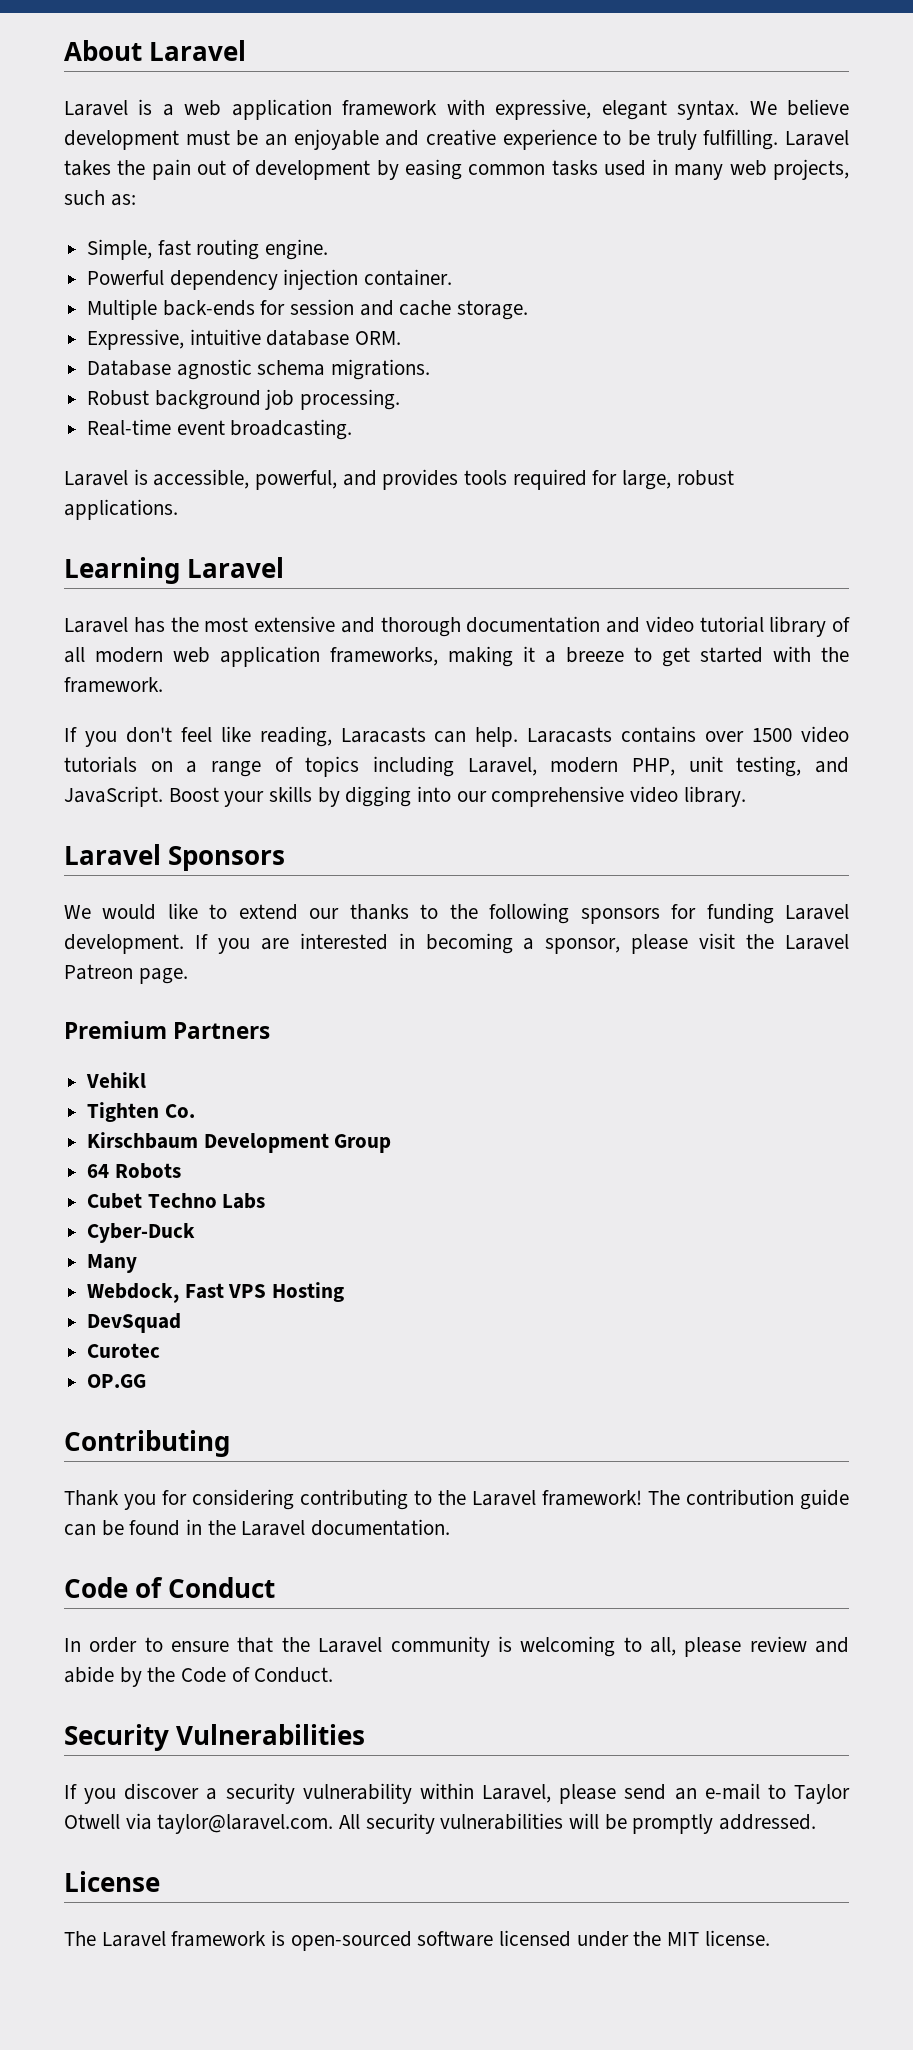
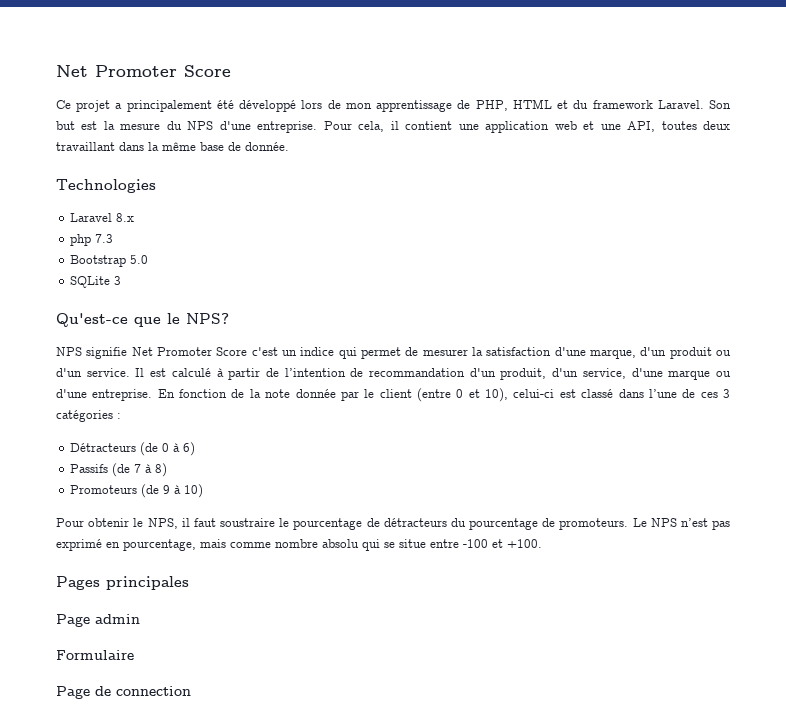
[64,40,247,61] [64,99,850,120] [64,129,849,150] [64,159,850,180] [64,190,136,206] [87,239,329,260] [87,269,453,290] [87,299,529,320] [87,329,402,350] [87,359,431,380] [87,389,401,410] [87,419,353,440] [64,469,734,490] [64,499,178,520] [64,557,285,584] [64,616,850,637] [64,646,849,667] [64,677,163,693] [64,726,849,747] [64,756,849,777] [64,786,746,807] [64,844,286,871] [64,903,849,924] [64,933,849,954] [64,964,188,984] [64,1021,271,1039] [86,1072,147,1088] [87,1102,195,1122] [87,1132,392,1153] [87,1163,181,1179] [87,1193,266,1209] [87,1223,196,1243] [87,1254,138,1273] [87,1282,345,1303] [87,1313,182,1333] [87,1343,161,1358] [87,1374,147,1388] [64,1430,230,1457] [64,1489,849,1510] [64,1519,451,1536] [64,1577,276,1598] [64,1636,850,1657] [64,1666,334,1687] [64,1724,366,1751] [64,1783,851,1804] [64,1813,817,1834] [64,1871,160,1892] [64,1930,770,1951] About Laravel // Laravel is a web application framework with expressive, elegant syntax. We believe development must be an enjoyable and creative experience to be truly fulfilling. Laravel takes the pain out of development by easing common tasks used in many web projects, such as: // Simple, fast routing engine. // Powerful dependency injection container. // Multiple back-ends for session and cache storage. // Expressive, intuitive database ORM. // Database agnostic schema migrations. // Robust background job processing. // Real-time event broadcasting. // Laravel is accessible, powerful, and provides tools required for large, robust applications. // Learning Laravel // Laravel has the most extensive and thorough documentation and video tutorial library of all modern web application frameworks, making it a breeze to get started with the framework. // If you don't feel like reading, Laracasts can help. Laracasts contains over 1500 video tutorials on a range of topics including Laravel, modern PHP, unit testing, and JavaScript. Boost your skills by digging into our comprehensive video library. // Laravel Sponsors // We would like to extend our thanks to the following sponsors for funding Laravel development. If you are interested in becoming a sponsor, please visit the Laravel Patreon page. // Premium Partners // Vehikl // Tighten Co. // Kirschbaum Development Group // 64 Robots // Cubet Techno Labs // Cyber-Duck // Many // Webdock, Fast VPS Hosting // DevSquad // Curotec // OP.GG // Contributing // Thank you for considering contributing to the Laravel framework! The contribution guide can be found in the Laravel documentation. // Code of Conduct // In order to ensure that the Laravel community is welcoming to all, please review and abide by the Code of Conduct. // Security Vulnerabilities // If you discover a security vulnerability within Laravel, please send an e-mail to Taylor Otwell via taylor@laravel.com. All security vulnerabilities will be promptly addressed. // License // The Laravel framework is open-sourced software licensed under the MIT license. -> [56,65,231,77] [56,99,732,112] [56,121,731,133] [56,142,289,151] [56,179,156,193] [70,213,135,222] [70,234,114,246] [70,255,149,267] [70,276,122,288] [56,313,229,327] [56,347,731,359] [56,368,732,380] [56,388,731,402] [56,410,121,422] [70,442,196,456] [70,463,168,477] [70,484,204,498] [56,518,730,530] [56,539,542,551] [56,576,189,590] [56,614,140,627] [56,650,134,660] [56,686,191,699] Net Promoter Score // Ce projet a principalement été développé lors de mon apprentissage de PHP, HTML et du framework Laravel. Son but est la mesure du NPS d'une entreprise. Pour cela, il contient une application web et une API, toutes deux travaillant dans la même base de donnée. // Technologies // Laravel 8.x // php 7.3 // Bootstrap 5.0 // SQLite 3 // Qu'est-ce que le NPS? // NPS signifie Net Promoter Score c'est un indice qui permet de mesurer la satisfaction d'une marque, d'un produit ou d'un service. Il est calculé à partir de l’intention de recommandation d'un produit, d'un service, d'une marque ou d'une entreprise. En fonction de la note donnée par le client (entre 0 et 10), celui-ci est classé dans l’une de ces 3 catégories : // Détracteurs (de 0 à 6) // Passifs (de 7 à 8) // Promoteurs (de 9 à 10) // Pour obtenir le NPS, il faut soustraire le pourcentage de détracteurs du pourcentage de promoteurs. Le NPS n’est pas exprimé en pourcentage, mais comme nombre absolu qui se situe entre -100 et +100. // Pages principales // Page admin // Formulaire // Page de connection

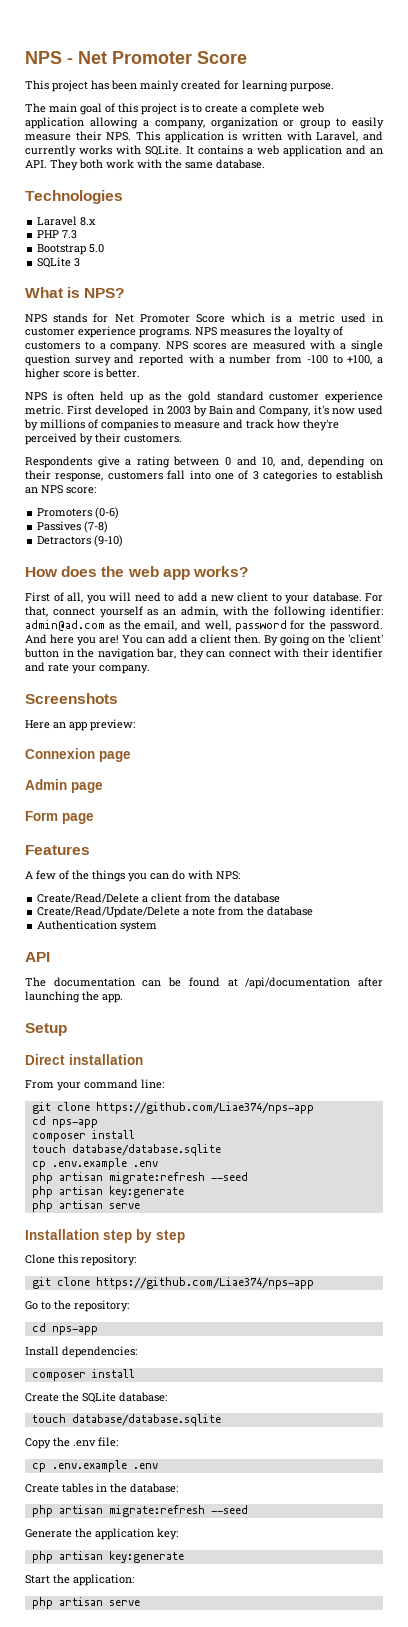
(56, 71) none -> [25,51,73,64] NPS -
[56,99,732,112] [56,121,731,133] [56,142,289,151] Ce projet a principalement été développé lors de mon apprentissage de PHP, HTML et du framework Laravel. Son but est la mesure du NPS d'une entreprise. Pour cela, il contient une application web et une API, toutes deux travaillant dans la même base de donnée. -> [25,80,334,92] [25,103,324,115] [25,117,384,129] [25,131,384,143] [25,145,383,157] [25,159,265,171] This project has been mainly created for learning purpose. // The main goal of this project is to create a complete web application allowing a company, organization or group to easily measure their NPS. This application is written with Laravel, and currently works with SQLite. It contains a web application and an API. They both work with the same database.
[70,234,92,246] php -> [37,230,60,238] PHP
[56,313,180,327] Qu'est-ce que le -> [25,287,81,298] What is
[86,347,731,359] [56,368,732,380] [56,388,731,402] [56,410,121,422] [70,442,196,456] [70,463,168,477] [70,484,204,498] [56,518,730,530] [56,539,542,551] [56,576,189,590] [56,614,140,627] [56,650,134,660] [56,686,191,699] signifie Net Promoter Score c'est un indice qui permet de mesurer la satisfaction d'une marque, d'un produit ou d'un service. Il est calculé à partir de l’intention de recommandation d'un produit, d'un service, d'une marque ou d'une entreprise. En fonction de la note donnée par le client (entre 0 et 10), celui-ci est classé dans l’une de ces 3 catégories : // Détracteurs (de 0 à 6) // Passifs (de 7 à 8) // Promoteurs (de 9 à 10) // Pour obtenir le NPS, il faut soustraire le pourcentage de détracteurs du pourcentage de promoteurs. Le NPS n’est pas exprimé en pourcentage, mais comme nombre absolu qui se situe entre -100 et +100. // Pages principales // Page admin // Formulaire // Page de connection -> [53,313,384,323] [25,326,343,338] [25,340,384,352] [25,354,384,366] [25,368,140,380] [25,391,383,403] [25,405,384,417] [24,419,339,431] [25,433,182,445] [25,456,383,468] [25,470,383,482] [25,485,96,494] [37,507,120,519] [37,521,109,533] [37,535,124,547] [25,566,248,580] [25,592,383,604] [25,606,383,618] [25,620,383,632] [25,634,383,646] [24,648,383,660] [25,662,150,674] [25,693,118,704] [25,719,135,731] [25,748,131,762] [25,779,103,793] [25,811,94,824] [25,845,90,855] [25,870,240,882] [37,893,281,903] [37,906,314,918] [37,920,158,932] [25,952,50,962] [25,977,384,989] [25,991,123,1003] [25,1023,67,1036] [25,1054,143,1065] [25,1079,164,1091] [31,1102,314,1114] [31,1116,98,1128] [31,1130,135,1142] [31,1144,221,1156] [31,1158,158,1170] [31,1172,248,1184] [31,1186,184,1198] [31,1200,140,1212] [25,1229,185,1243] [25,1254,136,1266] [31,1277,314,1289] [25,1300,129,1312] [31,1323,98,1335] [25,1346,137,1358] [31,1369,135,1381] [25,1392,167,1403] [31,1414,221,1426] [25,1437,118,1449] [31,1460,158,1472] [25,1483,178,1493] [31,1505,248,1517] [25,1528,178,1540] [31,1551,184,1563] [25,1574,134,1586] [31,1597,140,1609] stands for Net Promoter Score which is a metric used in customer experience programs. NPS measures the loyalty of customers to a company. NPS scores are measured with a single question survey and reported with a number from -100 to +100, a higher score is better. // NPS is often held up as the gold standard customer experience metric. First developed in 2003 by Bain and Company, it's now used by millions of companies to measure and track how they're perceived by their customers. // Respondents give a rating between 0 and 10, and, depending on their response, customers fall into one of 3 categories to establish an NPS score: // Promoters (0-6) // Passives (7-8) // Detractors (9-10) // How does the web app works? // First of all, you will need to add a new client to your database. For that, connect yourself as an admin, with the following identifier: admin@ad.com as the email, and well, password for the password. And here you are! You can add a client then. By going on the 'client' button in the navigation bar, they can connect with their identifier and rate your company. // Screenshots // Here an app preview: // Connexion page // Admin page // Form page // Features // A few of the things you can do with NPS: // Create/Read/Delete a client from the database // Create/Read/Update/Delete a note from the database // Authentication system // API // The documentation can be found at /api/documentation after launching the app. // Setup // Direct installation // From your command line: // git clone https://github.com/Liae374/nps-app // cd nps-app // composer install // touch database/database.sqlite // cp .env.example .env // php artisan migrate:refresh --seed // php artisan key:generate // php artisan serve // Installation step by step // Clone this repository: // git clone https://github.com/Liae374/nps-app // Go to the repository: // cd nps-app // Install dependencies: // composer install // Create the SQLite database: // touch database/database.sqlite // Copy the .env file: // cp .env.example .env // Create tables in the database: // php artisan migrate:refresh --seed // Generate the application key: // php artisan key:generate // Start the application: // php artisan serve

